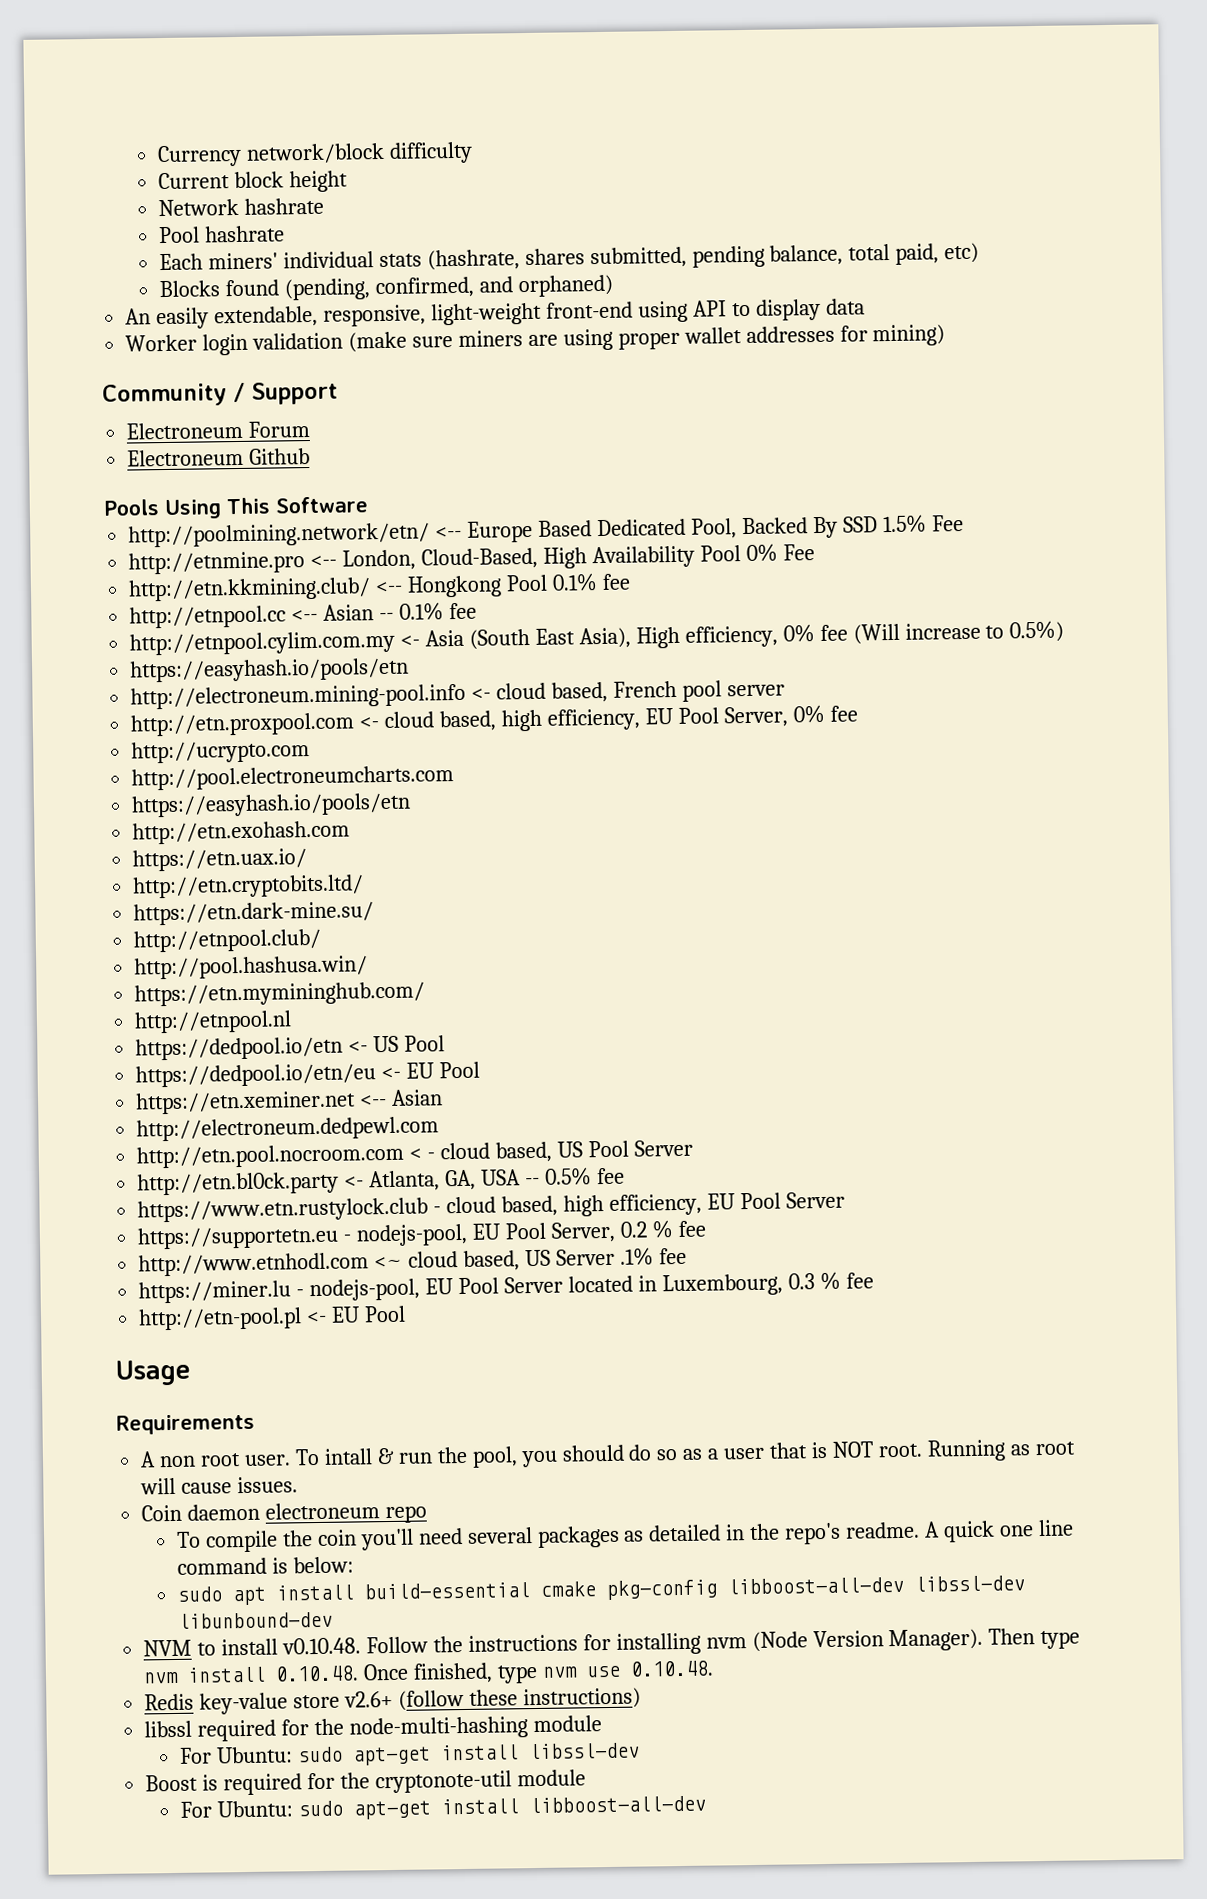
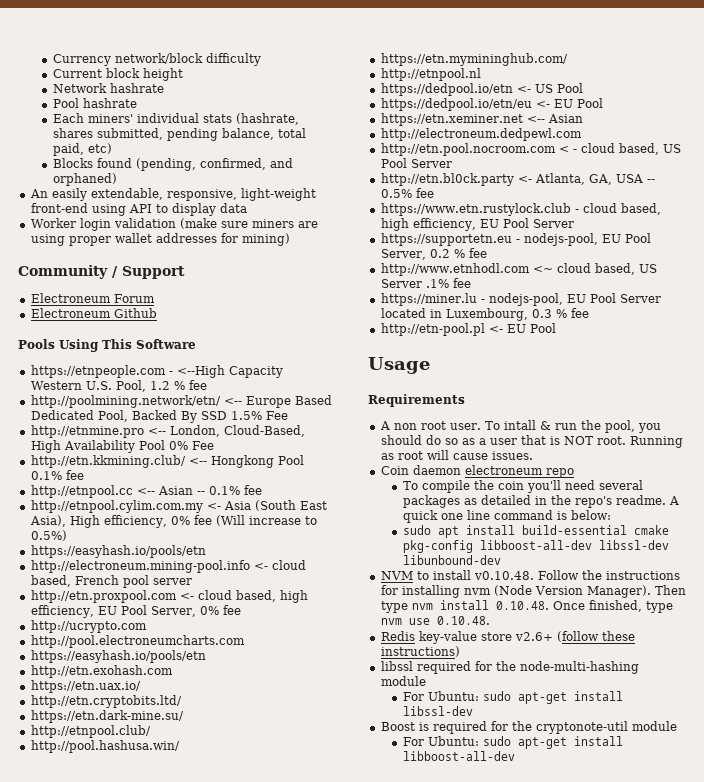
(368, 505) none -> [30,365,283,378] [30,380,207,392] // https://etnpeople.com - <--High Capacity Western U.S. Pool, 1.2 % fee

